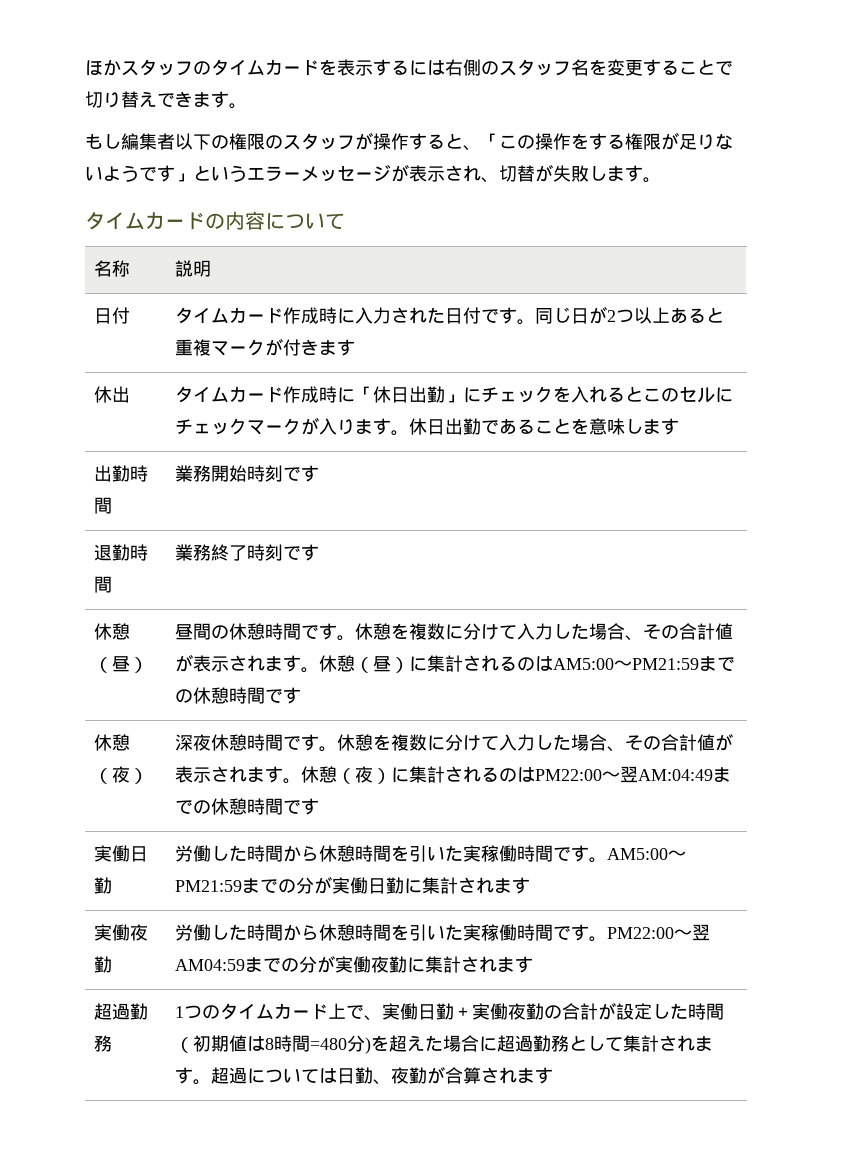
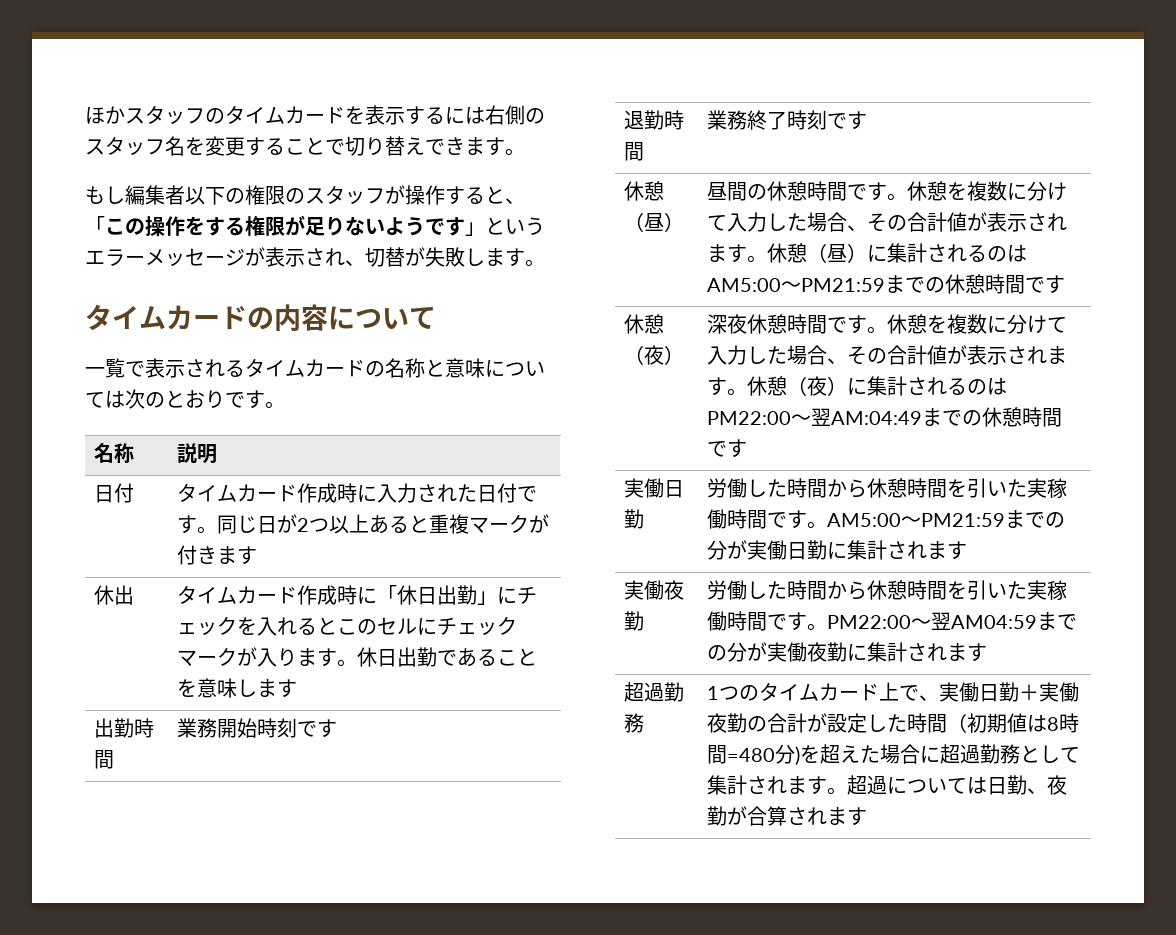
(345, 221) none -> [85,358,545,378] [85,389,285,409] // 一覧で表示されるタイムカードの名称と意味については次のとおりです。

